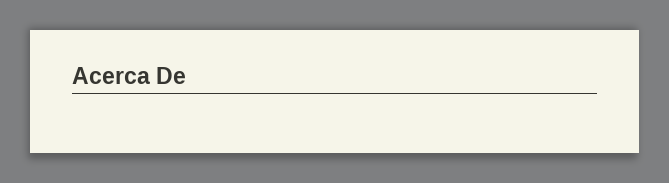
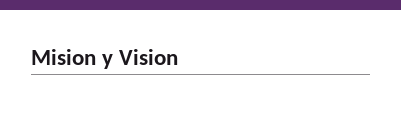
[72,67,187,84] Acerca De -> [31,49,179,69] Mision y Vision

